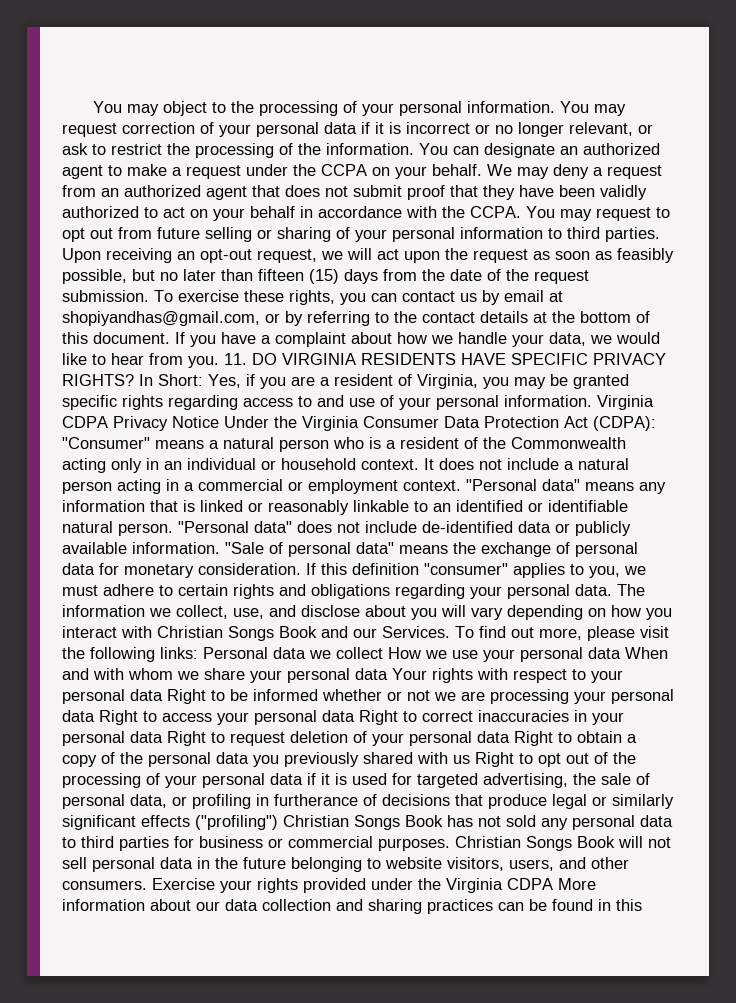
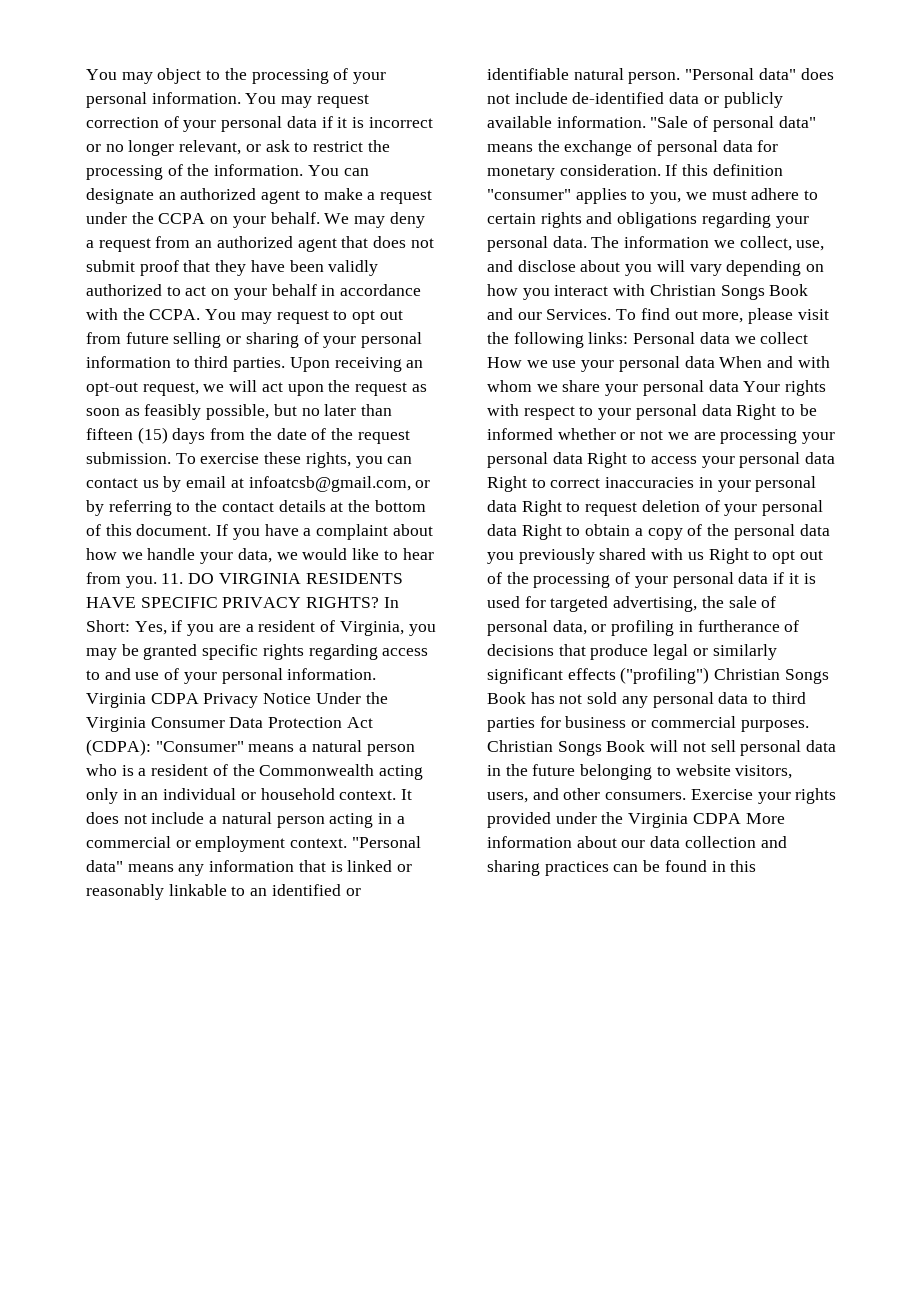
[62,311,260,326] shopiyandhas@gmail.com, -> [248,476,411,492] infoatcsb@gmail.com,

